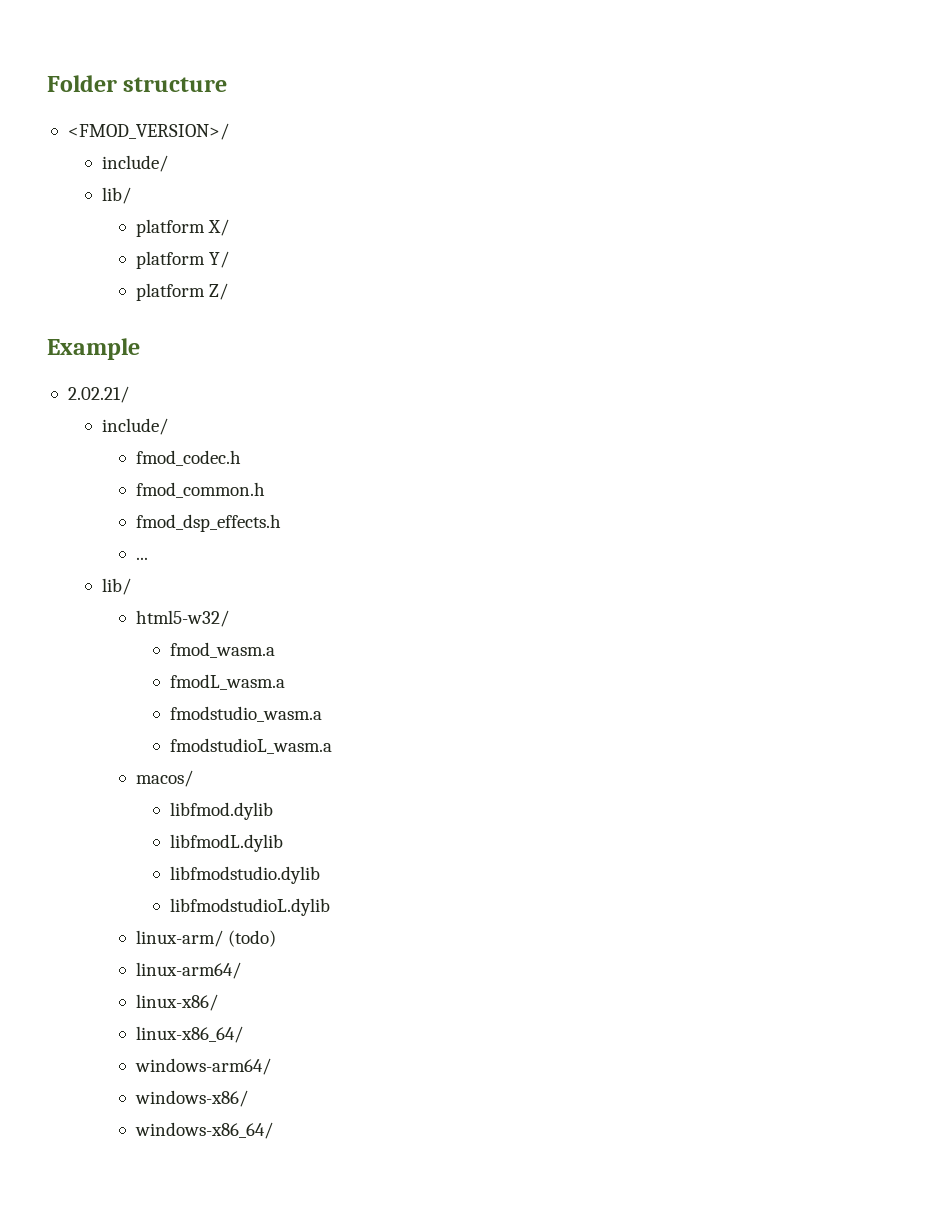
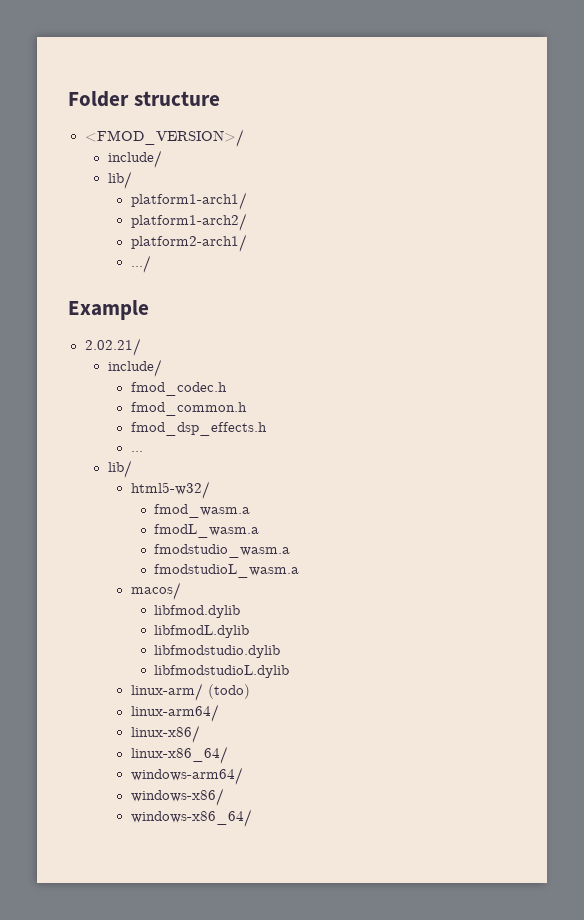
[135,219,229,237] [135,251,229,269] [135,283,228,301] platform X/ // platform Y/ // platform Z/ -> [130,192,247,210] [130,213,247,231] [130,234,247,252] [130,255,151,273] platform1-arch1/ // platform1-arch2/ // platform2-arch1/ // .../

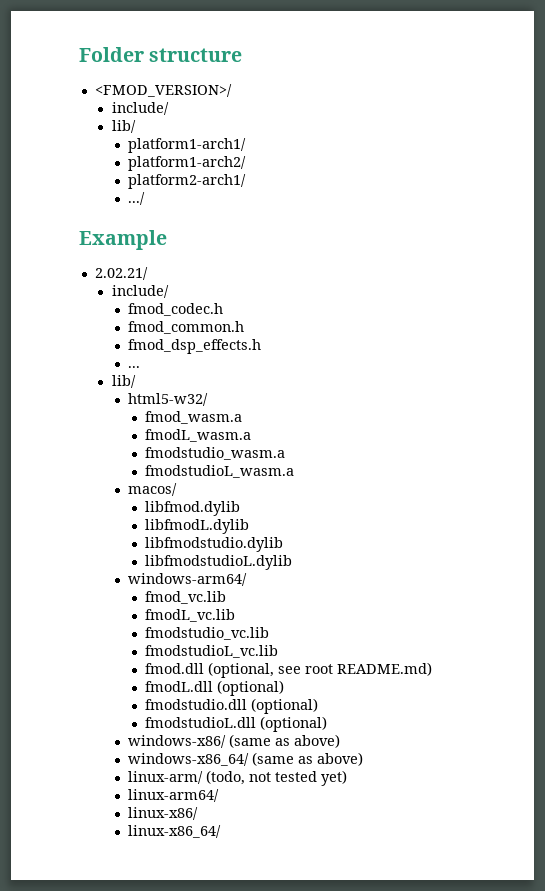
[130,683,250,701] linux-arm/ (todo) -> [128,573,248,586] [144,591,226,604] [144,609,235,622] [144,627,269,640] [144,645,278,658] [144,662,432,678] [144,680,284,696] [144,698,318,714] [144,716,327,732] [128,734,341,748] [128,752,364,766] [128,770,348,786] windows-arm64/ // fmod_vc.lib // fmodL_vc.lib // fmodstudio_vc.lib // fmodstudioL_vc.lib // fmod.dll (optional, see root README.md) // fmodL.dll (optional) // fmodstudio.dll (optional) // fmodstudioL.dll (optional) // windows-x86/ (same as above) // windows-x86_64/ (same as above) // linux-arm/ (todo, not tested yet)
[130,767,243,785] [130,788,224,806] [130,809,252,827] // windows-arm64/ // windows-x86/ // windows-x86_64/ -> (222, 831) none

